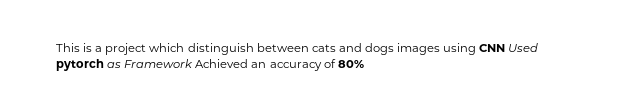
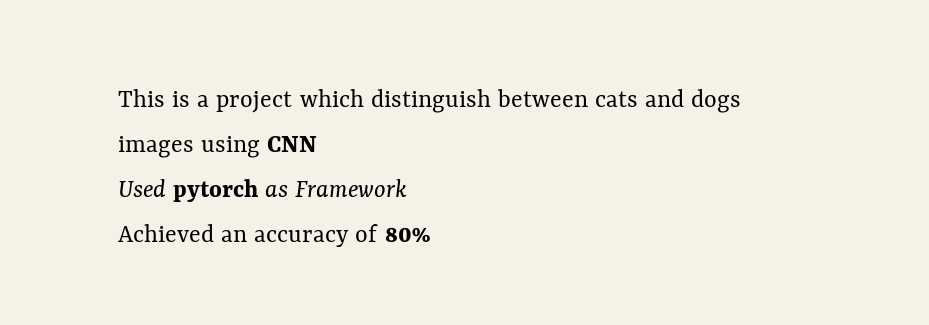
(506, 48) none -> (318, 144) //
(194, 63) none -> (408, 188) //

